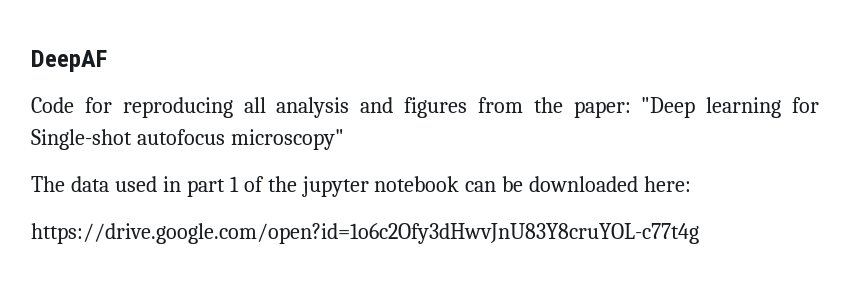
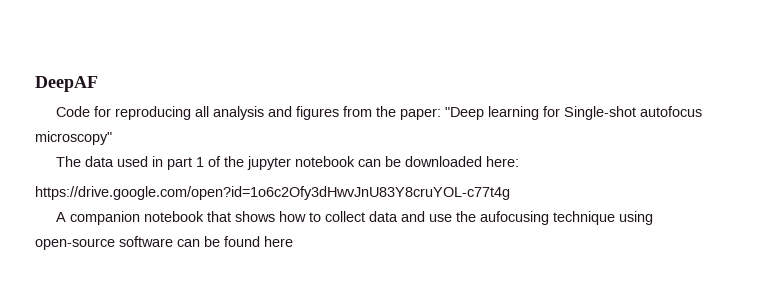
(699, 233) none -> [55,211,653,225] [35,236,293,250] // A companion notebook that shows how to collect data and use the aufocusing technique using open-source software can be found here

